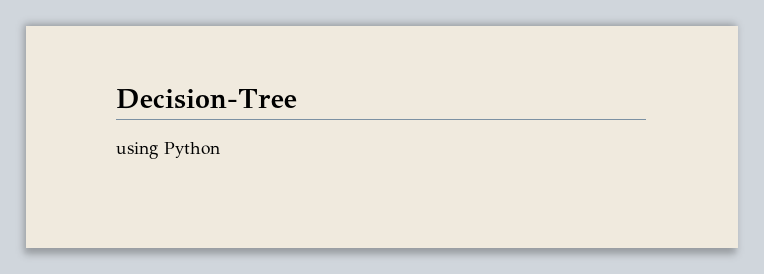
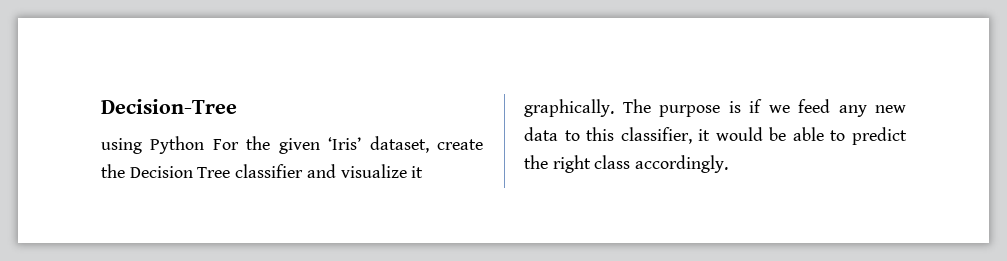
(220, 150) none -> [212,136,484,154] [101,164,424,178] [524,99,906,117] [524,127,907,145] [524,155,729,173] For the given ‘Iris’ dataset, create the Decision Tree classifier and visualize it graphically. The purpose is if we feed any new data to this classifier, it would be able to predict the right class accordingly.

